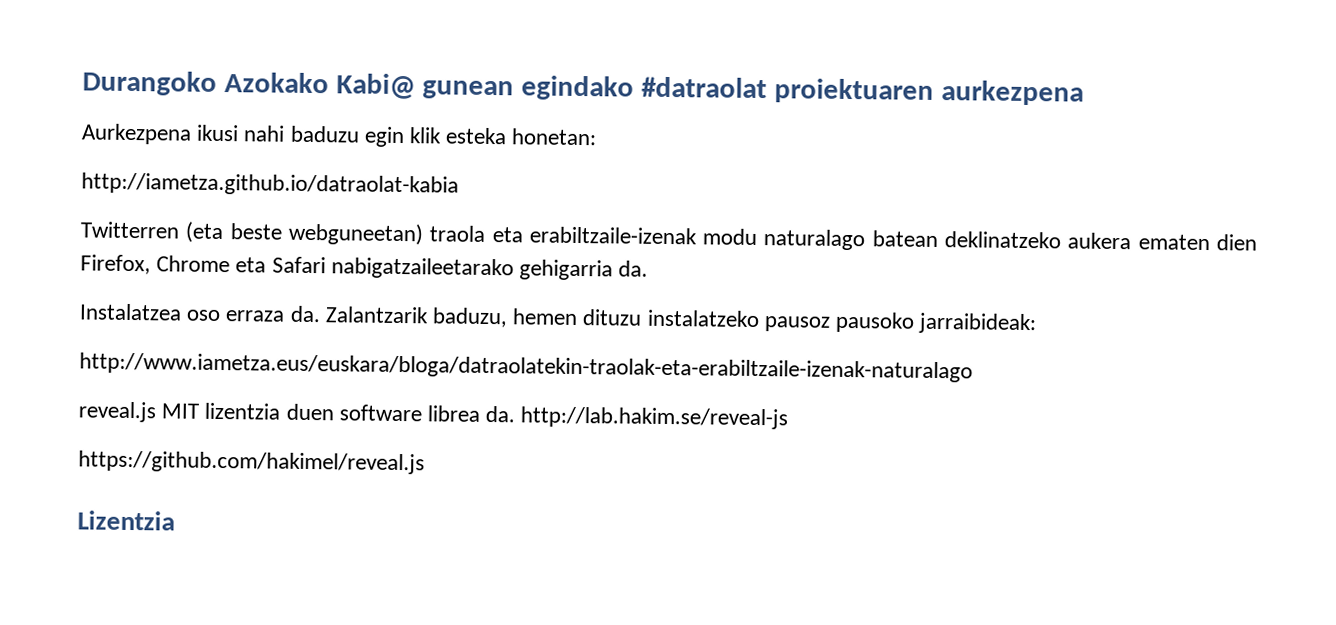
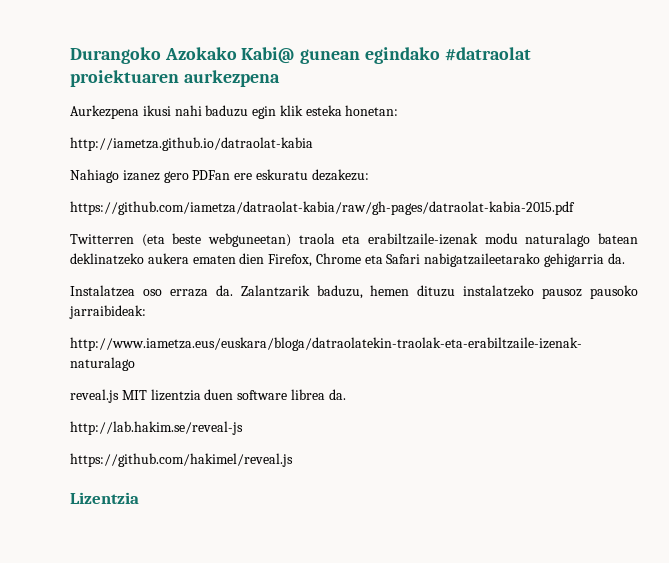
(459, 184) none -> [70,169,369,183] [70,201,575,215] // Nahiago izanez gero PDFan ere eskuratu dezakezu: // https://github.com/iametza/datraolat-kabia/raw/gh-pages/datraolat-kabia-2015.pdf
(516, 414) none -> (346, 394) //

